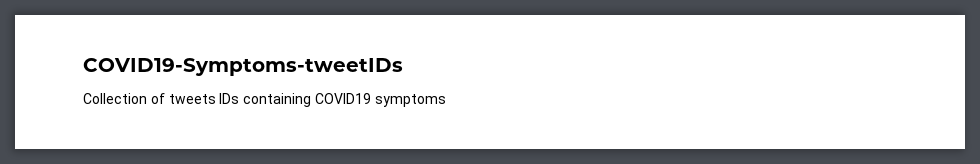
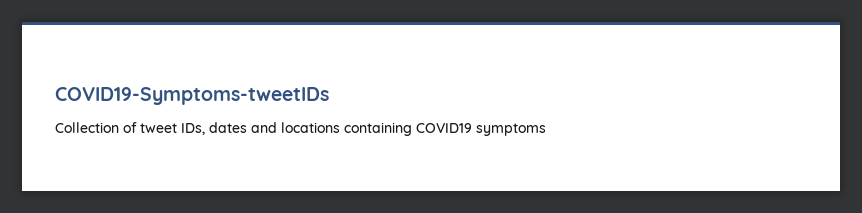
[168,93,240,104] tweets IDs -> [140,122,340,135] tweet IDs, dates and locations

